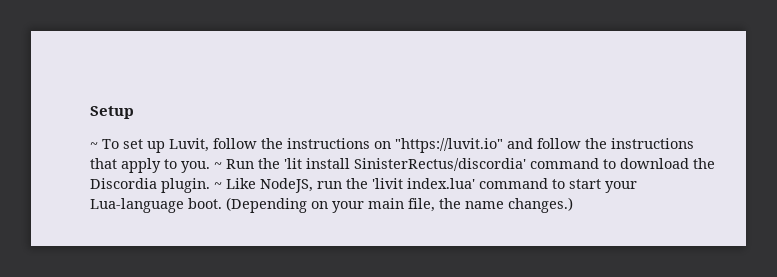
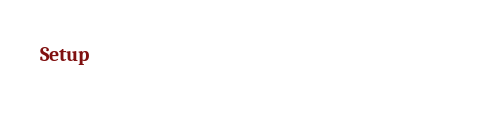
[90,138,694,153] [90,158,715,173] [90,178,637,193] [90,197,573,213] // ~ To set up Luvit, follow the instructions on "https://luvit.io" and follow the instructions that apply to you. ~ Run the 'lit install SinisterRectus/discordia' command to download the Discordia plugin. ~ Like NodeJS, run the 'livit index.lua' command to start your Lua-language boot. (Depending on your main file, the name changes.) -> (89, 56) none

